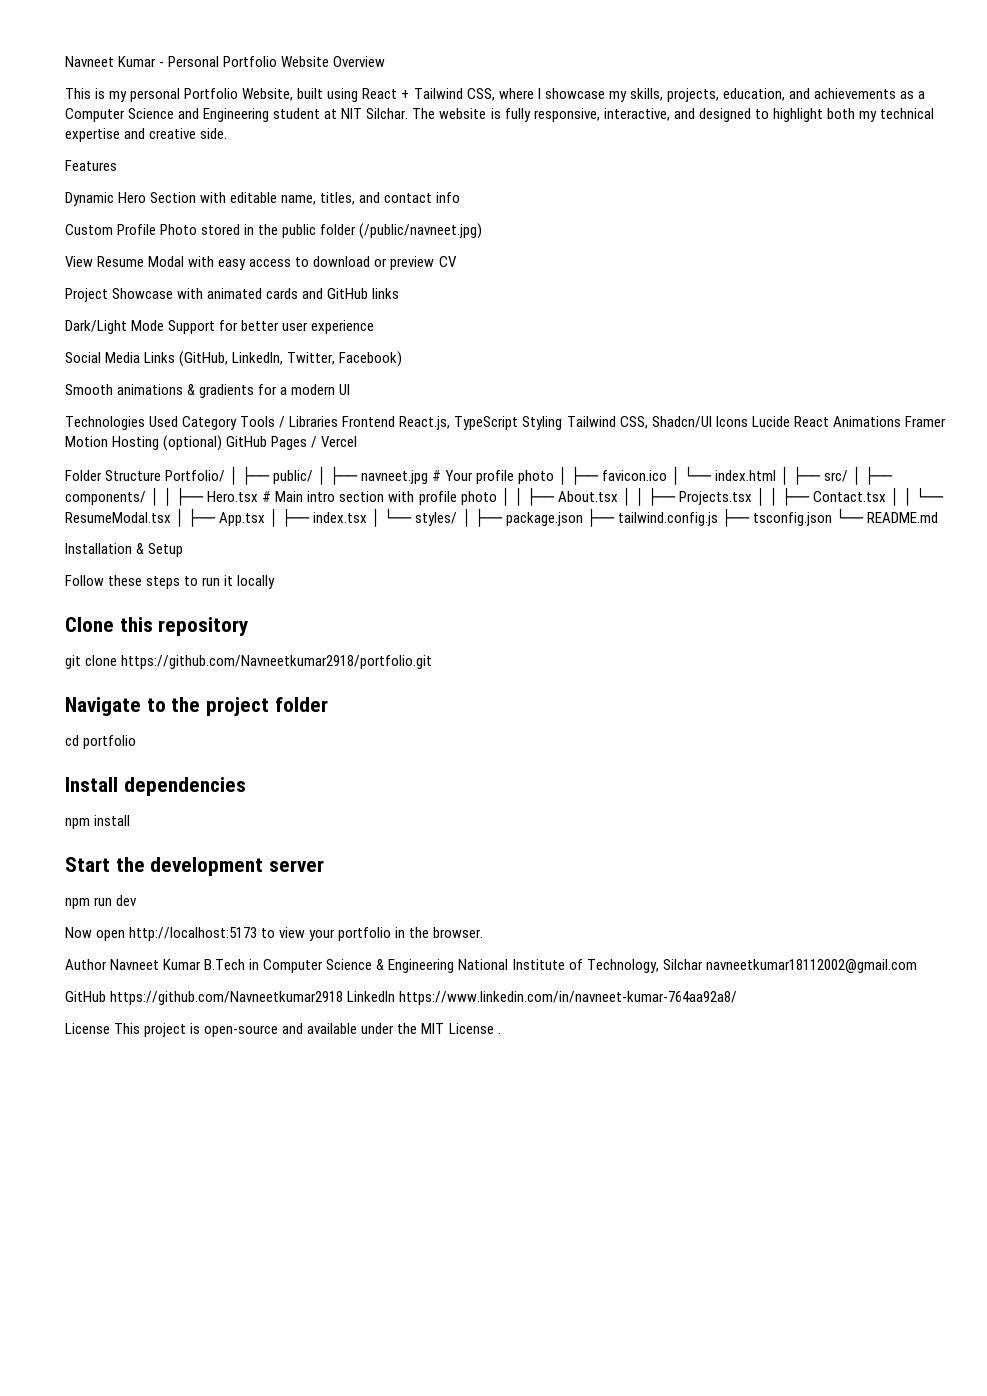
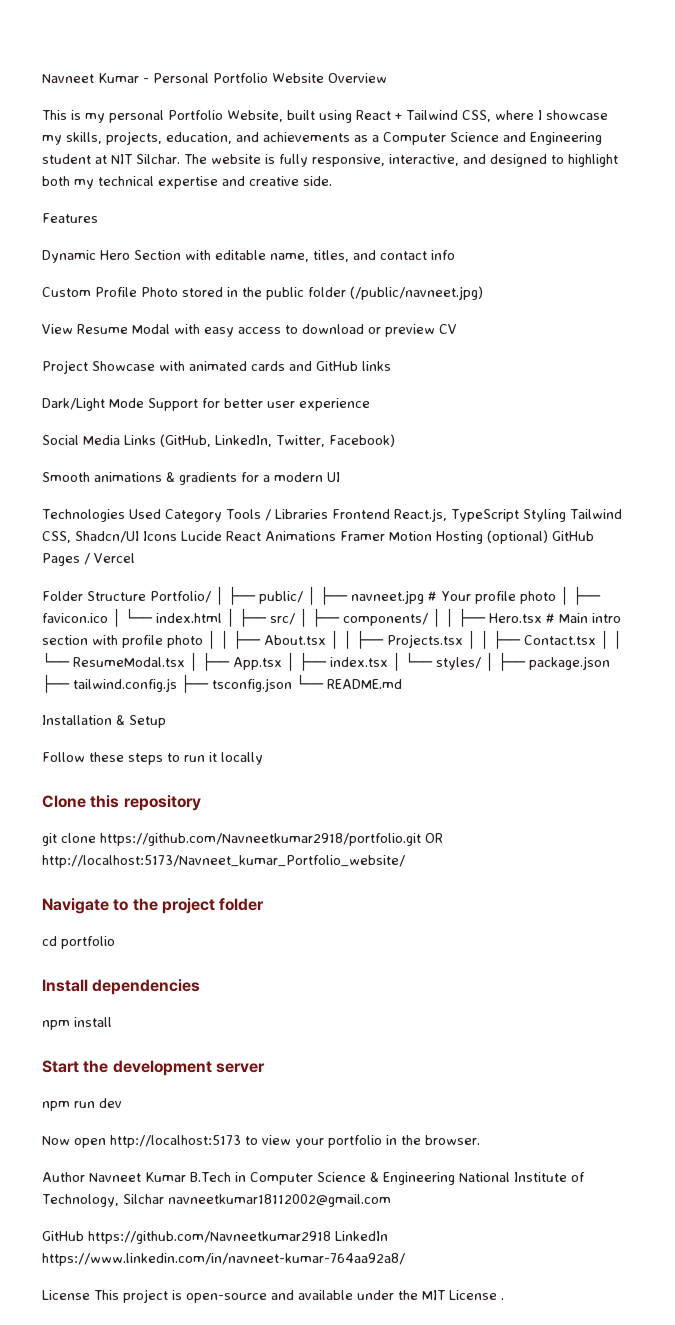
(433, 662) none -> [424,833,443,843] [42,855,405,868] OR http://localhost:5173/Navneet_kumar_Portfolio_website/

